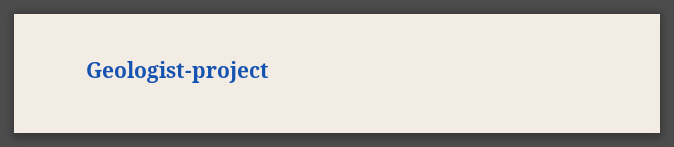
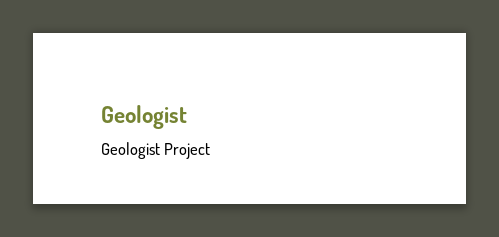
[86,61,269,83] Geologist-project -> [101,105,187,129] [101,142,211,159] Geologist // Geologist Project

